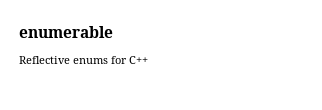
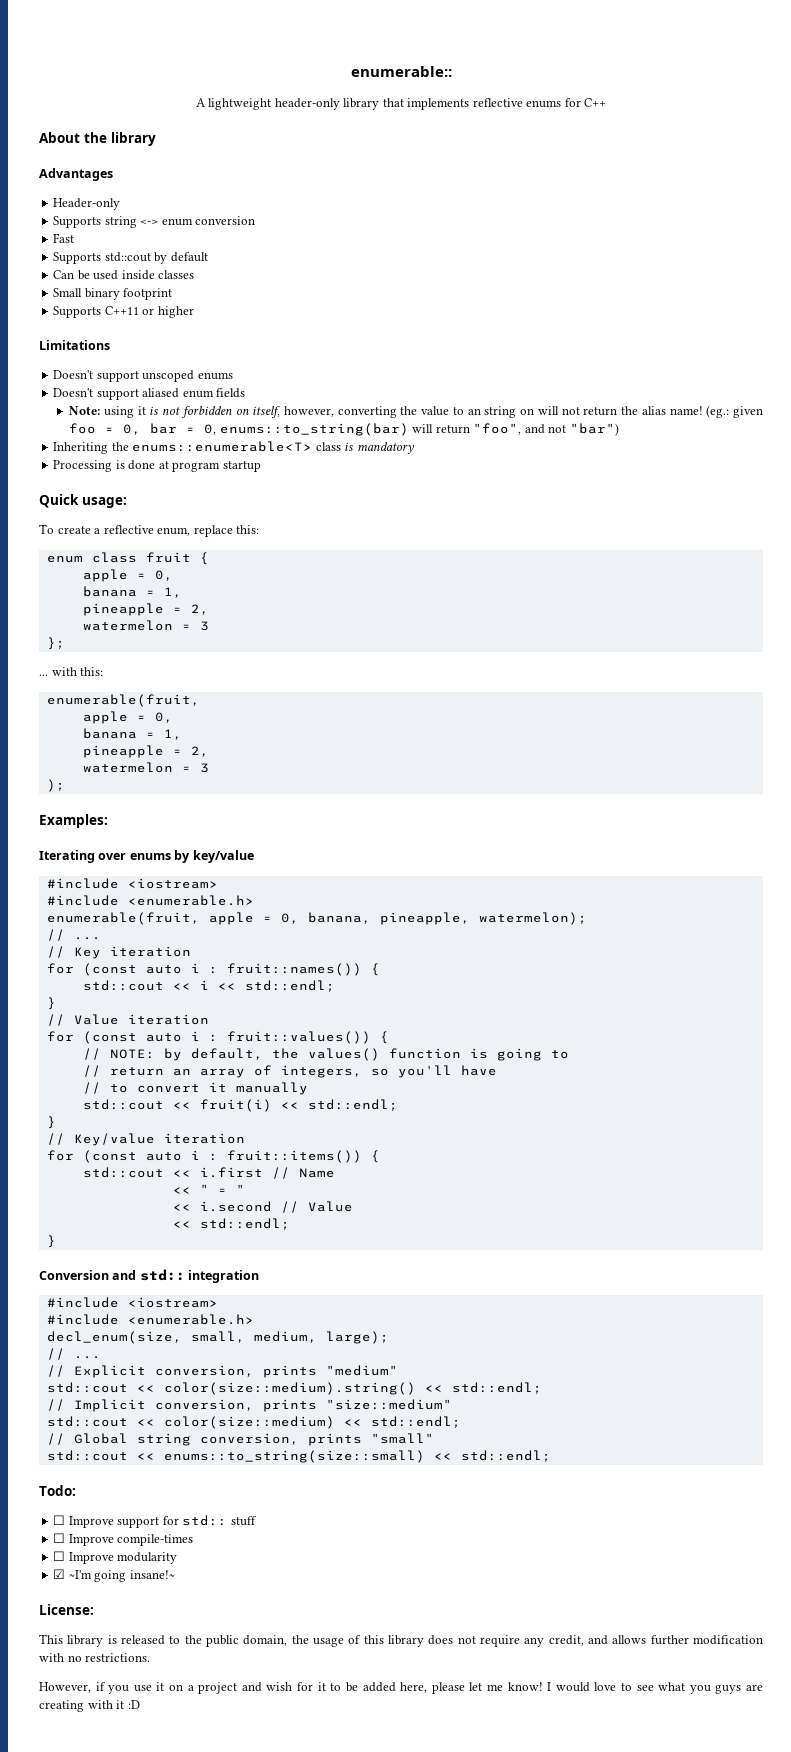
[19,26,113,38] [19,56,148,64] enumerable // Reflective enums for C++ -> [350,66,452,77] [195,98,607,110] [39,132,156,146] [39,168,113,181] [53,198,121,210] [53,216,256,228] [53,233,75,243] [53,252,208,264] [53,270,195,280] [53,288,173,300] [53,306,194,318] [39,340,110,350] [53,370,233,382] [53,388,246,400] [69,405,764,418] [69,423,619,436] [53,441,415,454] [53,460,261,472] [39,494,127,508] [39,524,260,537] [46,552,209,565] [82,569,173,582] [82,586,182,598] [82,603,209,616] [82,620,209,631] [46,637,65,650] [39,667,104,676] [46,694,200,707] [82,711,173,724] [82,728,182,740] [82,745,209,758] [82,762,209,773] [46,779,65,792] [39,814,108,828] [39,850,254,863] [46,878,218,889] [46,895,254,906] [46,912,587,925] [46,929,101,941] [46,946,191,959] [46,963,380,976] [82,980,335,992] [46,997,56,1010] [46,1014,209,1026] [46,1031,389,1044] [82,1048,569,1061] [82,1065,497,1078] [82,1082,308,1095] [82,1099,398,1112] [46,1116,56,1129] [46,1133,245,1146] [46,1150,380,1163] [82,1167,335,1179] [172,1184,245,1194] [172,1201,353,1213] [172,1218,290,1230] [46,1235,56,1248] [39,1269,260,1283] [46,1297,218,1308] [46,1314,254,1325] [46,1331,389,1344] [46,1348,101,1360] [46,1365,398,1378] [46,1382,542,1395] [46,1399,452,1412] [46,1416,461,1429] [46,1433,434,1446] [46,1450,551,1463] [39,1485,76,1496] [53,1515,257,1528] [53,1533,194,1546] [53,1551,178,1564] [53,1569,175,1582] [39,1604,94,1615] [39,1634,763,1647] [39,1653,151,1662] [39,1682,763,1694] [39,1700,140,1712] enumerable:: // A lightweight header-only library that implements reflective enums for C++ // About the library // Advantages // Header-only // Supports string <-> enum conversion // Fast // Supports std::cout by default // Can be used inside classes // Small binary footprint // Supports C++11 or higher // Limitations // Doesn't support unscoped enums // Doesn't support aliased enum fields // Note: using it is not forbidden on itself, however, converting the value to an string on will not return the alias name! (eg.: given foo = 0, bar = 0, enums::to_string(bar) will return "foo", and not "bar") // Inheriting the enums::enumerable<T> class is mandatory // Processing is done at program startup // Quick usage: // To create a reflective enum, replace this: // enum class fruit { // apple = 0, // banana = 1, // pineapple = 2, // watermelon = 3 // }; // ... with this: // enumerable(fruit, // apple = 0, // banana = 1, // pineapple = 2, // watermelon = 3 // ); // Examples: // Iterating over enums by key/value // #include <iostream> // #include <enumerable.h> // enumerable(fruit, apple = 0, banana, pineapple, watermelon); // // ... // // Key iteration // for (const auto i : fruit::names()) { // std::cout << i << std::endl; // } // // Value iteration // for (const auto i : fruit::values()) { // // NOTE: by default, the values() function is going to // // return an array of integers, so you'll have // // to convert it manually // std::cout << fruit(i) << std::endl; // } // // Key/value iteration // for (const auto i : fruit::items()) { // std::cout << i.first // Name // << " = " // << i.second // Value // << std::endl; // } // Conversion and std:: integration // #include <iostream> // #include <enumerable.h> // decl_enum(size, small, medium, large); // // ... // // Explicit conversion, prints "medium" // std::cout << color(size::medium).string() << std::endl; // // Implicit conversion, prints "size::medium" // std::cout << color(size::medium) << std::endl; // // Global string conversion, prints "small" // std::cout << enums::to_string(size::small) << std::endl; // Todo: // ☐ Improve support for std:: stuff // ☐ Improve compile-times // ☐ Improve modularity // ☑ ~I'm going insane!~ // License: // This library is released to the public domain, the usage of this library does not require any credit, and allows further modification with no restrictions. // However, if you use it on a project and wish for it to be added here, please let me know! I would love to see what you guys are creating with it :D

